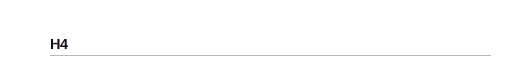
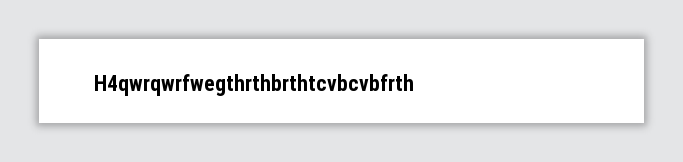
[50,39,68,49] H4 -> [94,74,414,96] H4qwrqwrfwegthrthbrthtcvbcvbfrth

